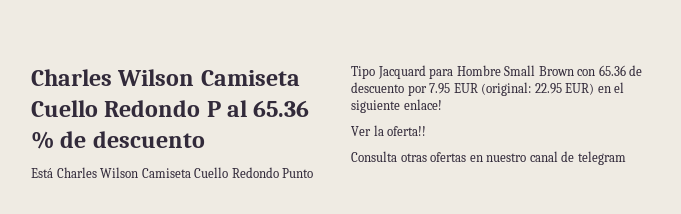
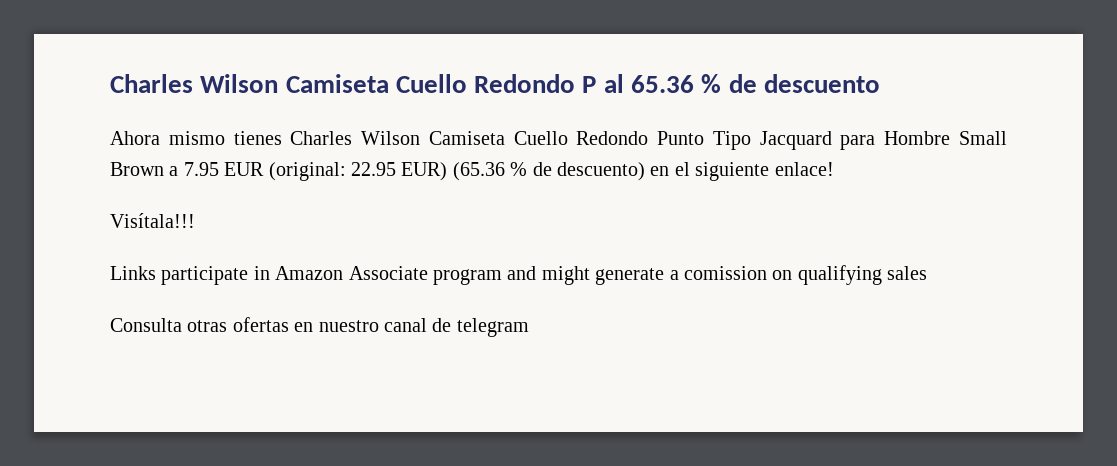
[31,168,53,178] Está -> [110,131,282,145] Ahora mismo tienes
[577,65,643,76] [351,82,427,96] con 65.36 de descuento por -> [169,166,179,176] a
(595, 89) none -> [452,162,645,181] (65.36 % de descuento)
[351,125,427,136] Ver la oferta!! -> [110,213,195,228] [110,265,928,285] Visítala!!! // Links participate in Amazon Associate program and might generate a comission on qualifying sales

